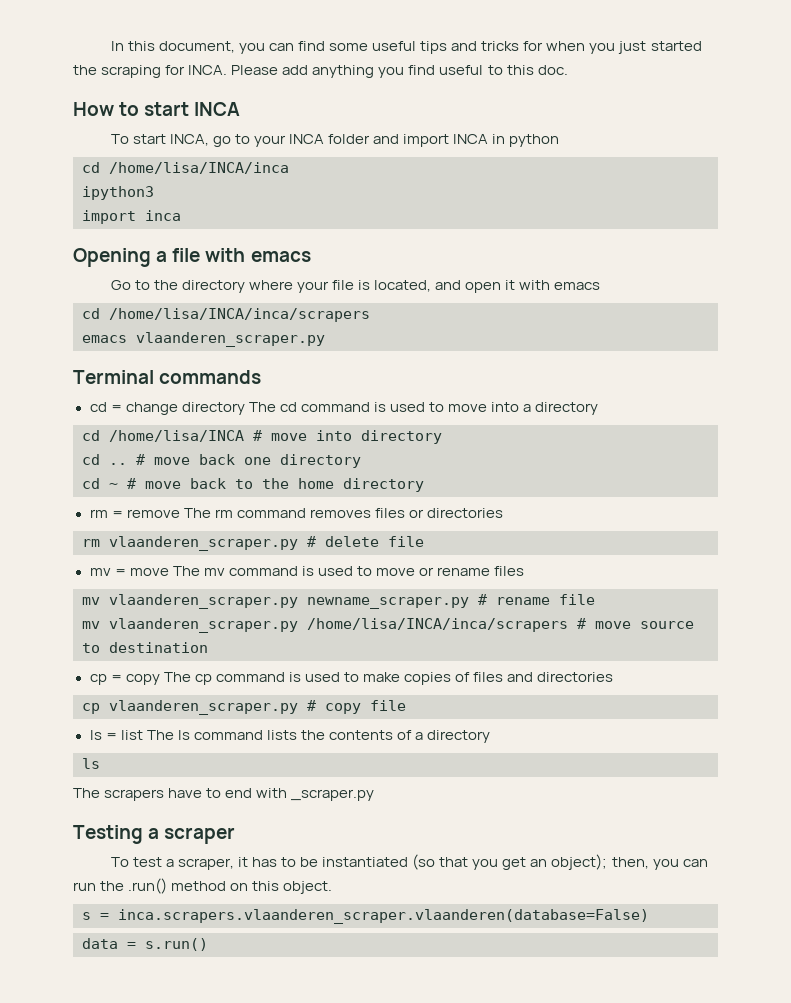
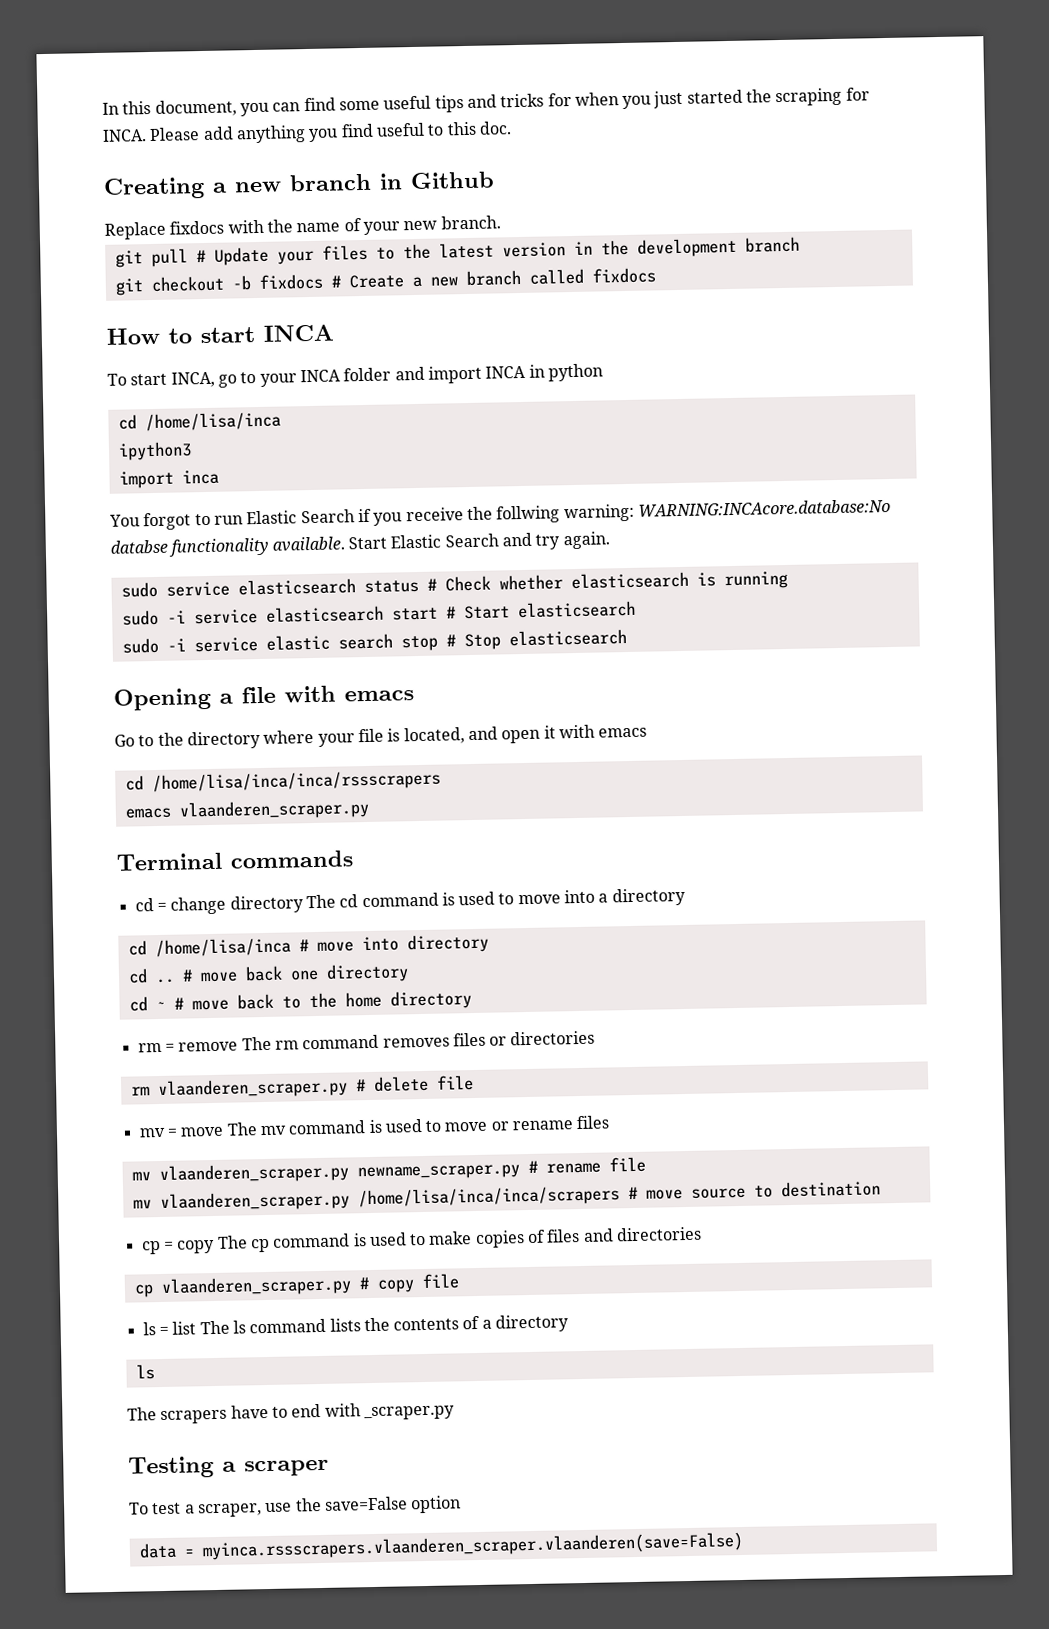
(568, 70) none -> [103,171,495,200] [104,215,501,240] [114,236,800,268] [114,267,656,296] // Creating a new branch in Github // Replace fixdocs with the name of your new branch. // git pull # Update your files to the latest version in the development branch // git checkout -b fixdocs # Create a new branch called fixdocs
[109,162,289,174] /home/lisa/INCA/inca -> [144,411,281,432] /home/lisa/inca
(181, 215) none -> [109,498,891,531] [110,531,610,557] [120,570,788,598] [121,600,636,626] [121,629,627,654] // You forgot to run Elastic Search if you receive the follwing warning: WARNING:INCAcore.database:No databse functionality available. Start Elastic Search and try again. // sudo service elasticsearch status # Check whether elasticsearch is running // sudo -i service elasticsearch start # Start elasticsearch // sudo -i service elastic search stop # Stop elasticsearch
[109,308,370,322] /home/lisa/INCA/inca/scrapers -> [151,769,441,794] /home/lisa/inca/inca/rssscrapers
[109,430,244,442] /home/lisa/INCA -> [154,937,291,958] /home/lisa/inca
[307,618,568,632] /home/lisa/INCA/inca/scrapers -> [357,1185,620,1209] /home/lisa/inca/inca/scrapers
[237,854,708,870] [73,878,333,894] [82,909,649,924] it has to be instantiated (so that you get an object); then, you can run the .run() method on this object. // s = inca.scrapers.vlaanderen_scraper.vlaanderen(database=False) -> [265,1495,462,1514] use the save=False option
[145,938,208,951] s.run() -> [201,1531,744,1561] myinca.rssscrapers.vlaanderen_scraper.vlaanderen(save=False)

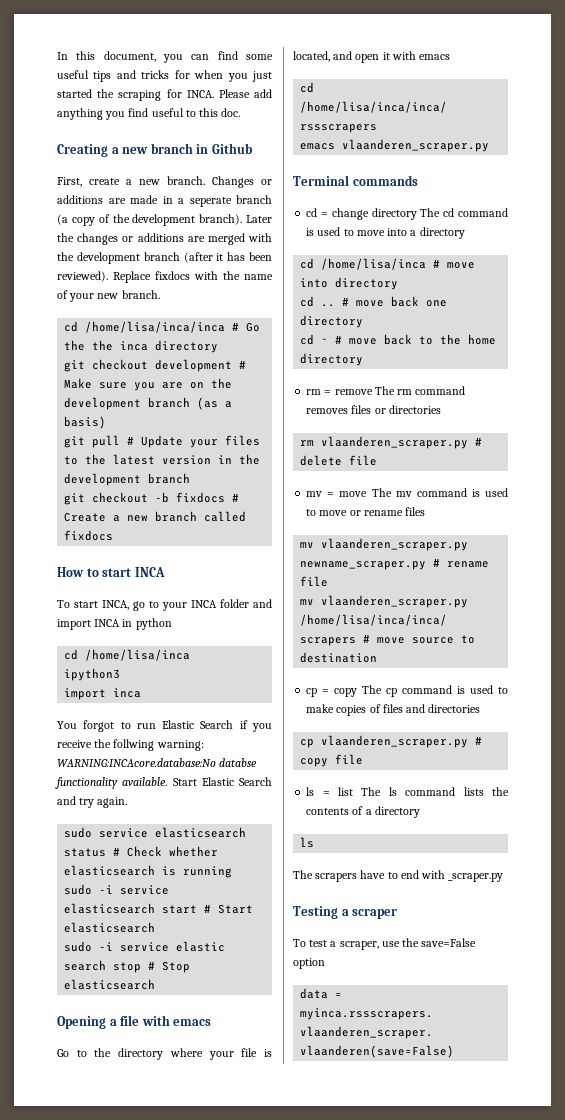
(495, 180) none -> [57,176,272,188] [57,195,272,207] [57,214,272,226] [57,233,272,245] [57,252,272,264] [57,271,108,282] First, create a new branch. Changes or additions are made in a seperate branch (a copy of the development branch). Later the changes or additions are merged with the development branch (after it has been reviewed).
(501, 222) none -> [64,321,261,333] [64,340,219,353] [64,359,247,372] [64,378,233,391] [64,397,233,410] [64,416,107,429] // cd /home/lisa/inca/inca # Go the the inca directory // git checkout development # Make sure you are on the development branch (as a basis)

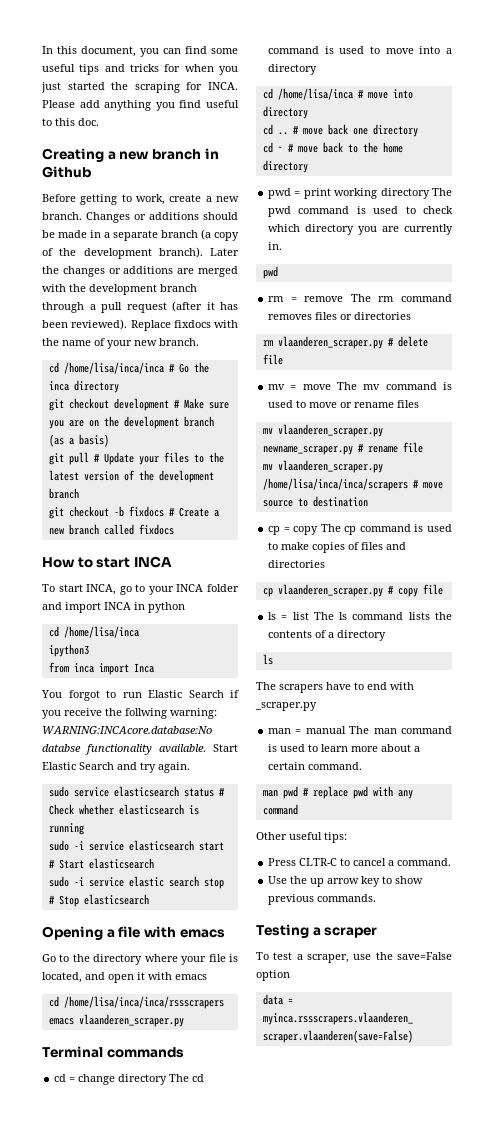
[57,177,82,187] First, -> [42,194,165,205] Before getting to work,
[108,198,126,204] are -> [203,212,238,220] [42,230,55,238] should be
[189,197,232,207] seperate -> [113,230,158,241] separate
(180, 256) none -> [42,302,167,313] through a pull request
[92,340,114,351] the -> (209, 367) none
[218,455,233,464] in -> [123,470,135,481] of
[64,688,142,700] import inca -> [48,662,154,675] from inca import Inca
(364, 359) none -> [268,188,452,199] [268,206,453,217] [268,224,453,235] [268,242,283,250] [262,266,278,279] // pwd = print working directory The pwd command is used to check which directory you are currently in. // pwd
(504, 877) none -> [268,726,452,734] [268,744,421,752] [268,762,363,770] [262,786,413,799] [262,804,298,815] [256,832,347,843] [268,858,452,866] [268,876,424,887] [268,894,377,905] // man = manual The man command is used to learn more about a certain command. // man pwd # replace pwd with any command // Other useful tips: // Press CLTR-C to cancel a command. // Use the up arrow key to show previous commands.

